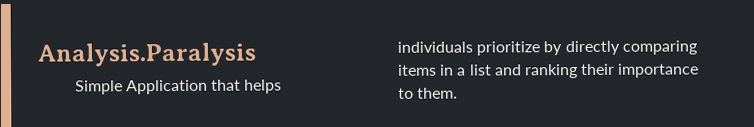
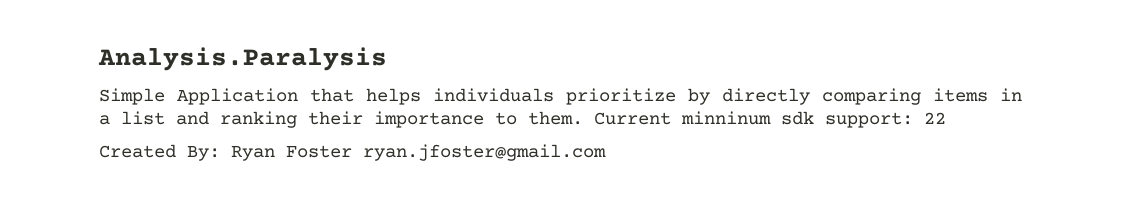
(459, 93) none -> [594,111,946,128] [99,144,606,161] Current minninum sdk support: 22 // Created By: Ryan Foster ryan.jfoster@gmail.com

